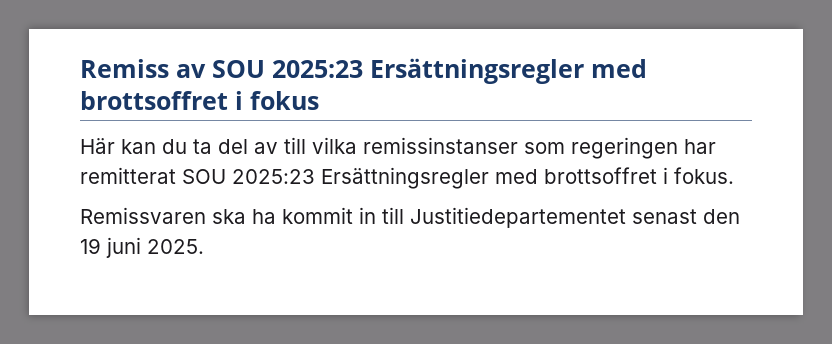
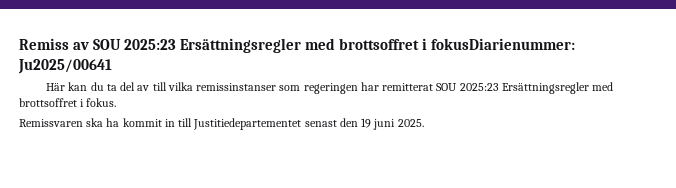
[250,91,319,110] fokus -> [431,38,576,50] [18,59,112,74] fokusDiarienummer: Ju2025/00641

